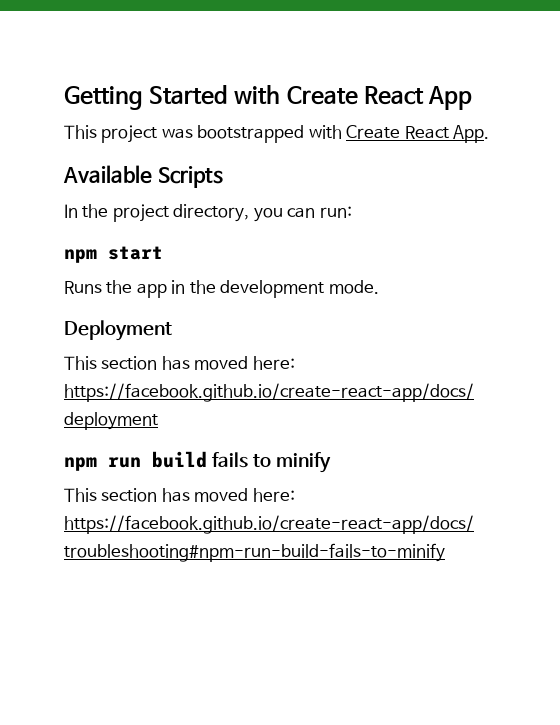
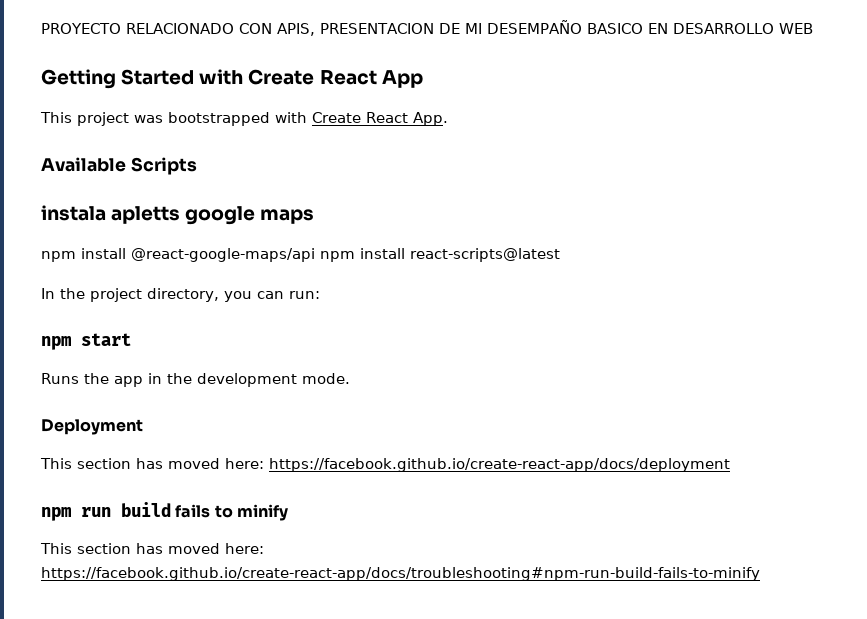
(64, 98) none -> [41,20,813,36] PROYECTO RELACIONADO CON APIS, PRESENTACION DE MI DESEMPAÑO BASICO EN DESARROLLO WEB //
(223, 177) none -> [41,205,315,225] [41,248,560,262] // instala apletts google maps // npm install @react-google-maps/api npm install react-scripts@latest

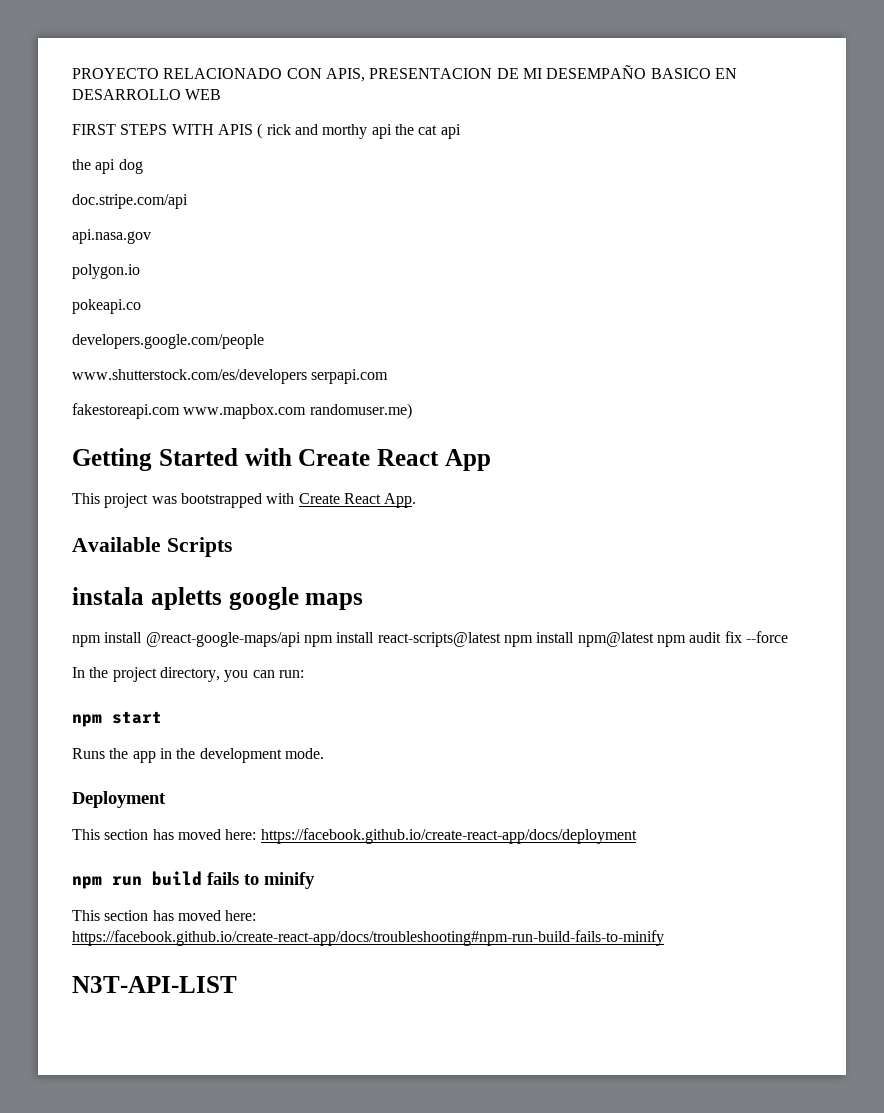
(813, 28) none -> [72,123,461,139] [72,159,143,174] [72,194,188,209] [72,229,151,244] [72,264,140,279] [72,299,141,314] [72,334,264,349] [72,369,389,384] [72,403,412,419] // FIRST STEPS WITH APIS ( rick and morthy api the cat api // the api dog // doc.stripe.com/api // api.nasa.gov // polygon.io // pokeapi.co // developers.google.com/people // www.shutterstock.com/es/developers serpapi.com // fakestoreapi.com www.mapbox.com randomuser.me)
(560, 255) none -> [503,631,788,647] npm install npm@latest npm audit fix --force
(760, 574) none -> [72,976,237,993] // N3T-API-LIST

